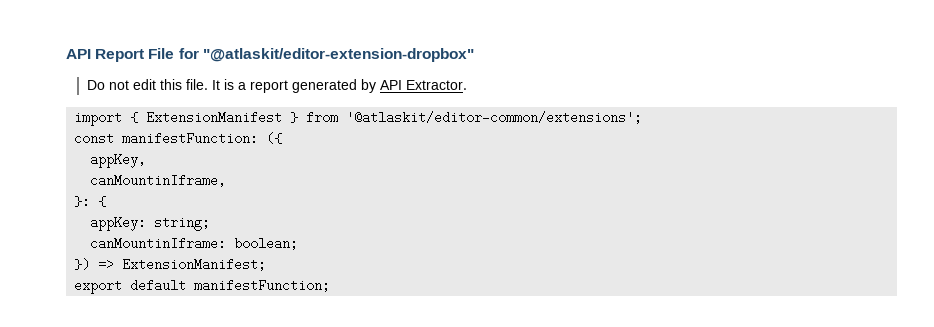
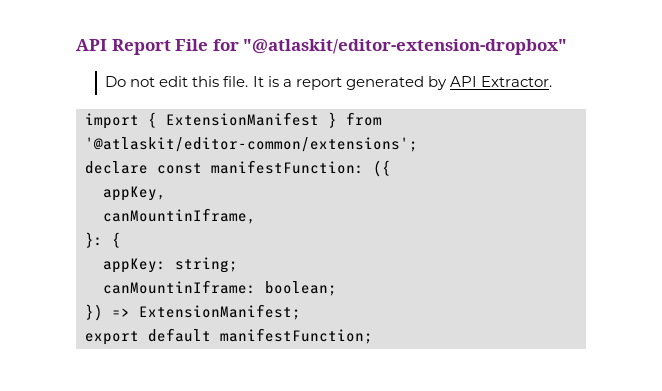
(643, 117) none -> [85,161,148,174] declare

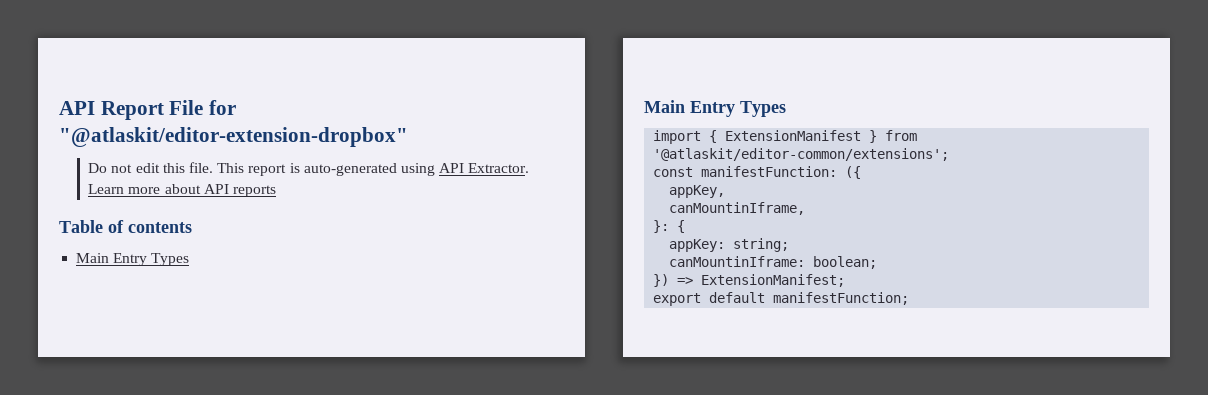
[252,76,552,90] It is a report generated by API Extractor. -> [217,163,530,176] [88,184,277,197] [59,220,192,233] [76,253,190,266] [644,100,786,117] This report is auto-generated using API Extractor. Learn more about API reports // Table of contents // Main Entry Types // Main Entry Types
[85,161,148,174] declare -> (950, 154) none

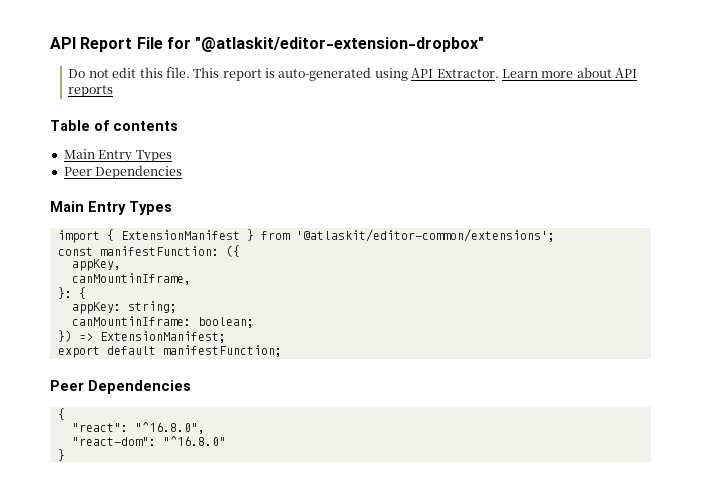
(190, 259) none -> [63,165,183,179] // Peer Dependencies
(910, 298) none -> [50,380,191,394] [57,408,65,420] [71,422,205,434] [71,436,226,446] [57,449,65,461] // Peer Dependencies // { // "react": "^16.8.0", // "react-dom": "^16.8.0" // }

